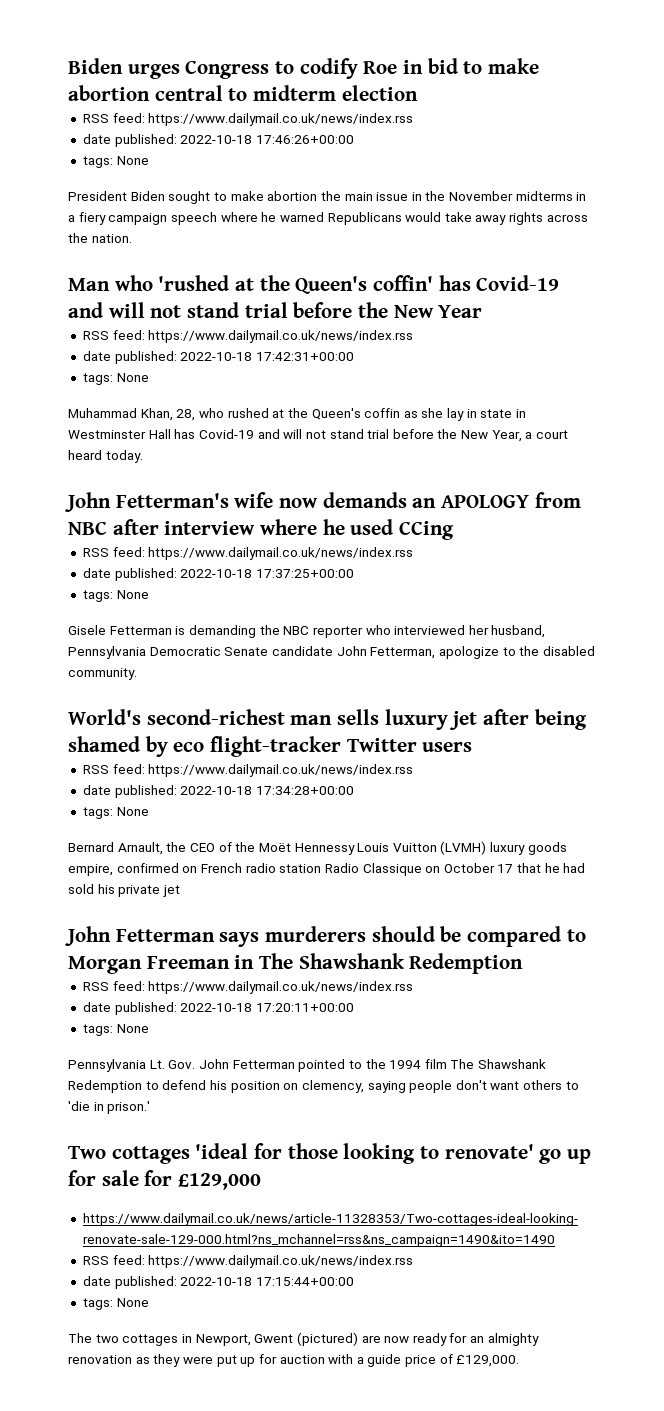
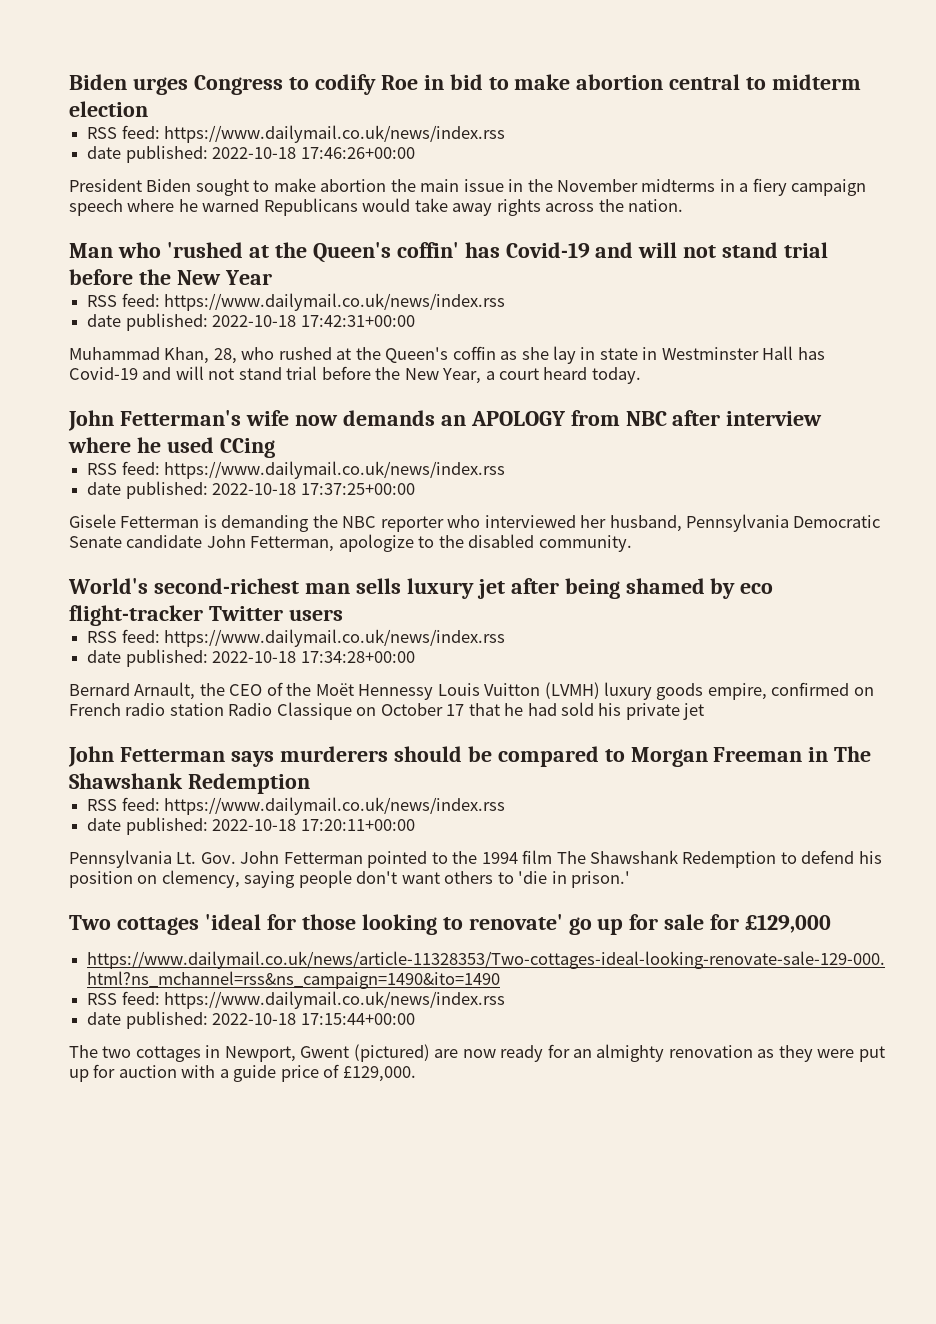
[82,156,149,168] // tags: None -> (415, 153) none
[82,373,149,385] // tags: None -> (415, 321) none
[82,590,149,602] // tags: None -> (415, 489) none
[82,807,149,819] // tags: None -> (415, 657) none
[82,1024,149,1036] // tags: None -> (415, 825) none
[82,1298,149,1310] // tags: None -> (415, 1019) none

